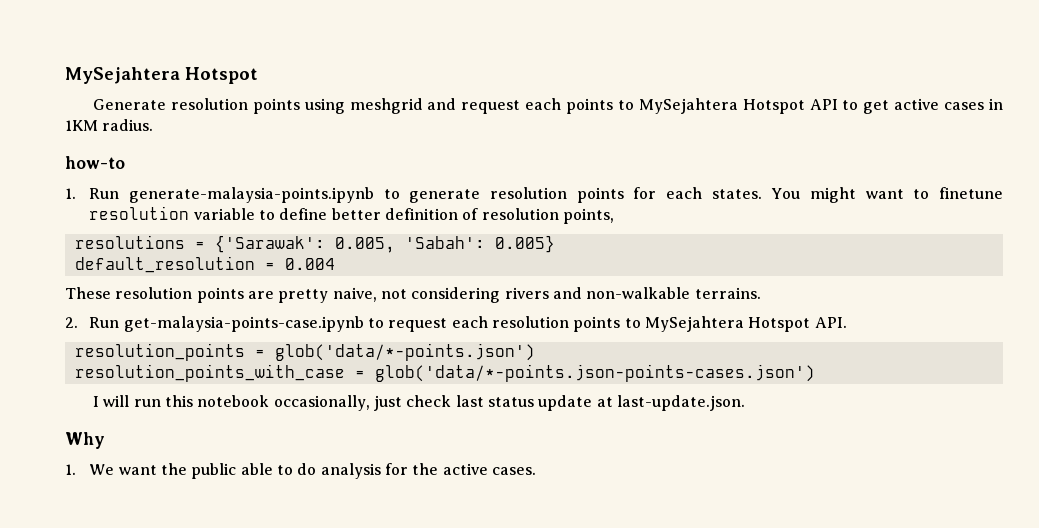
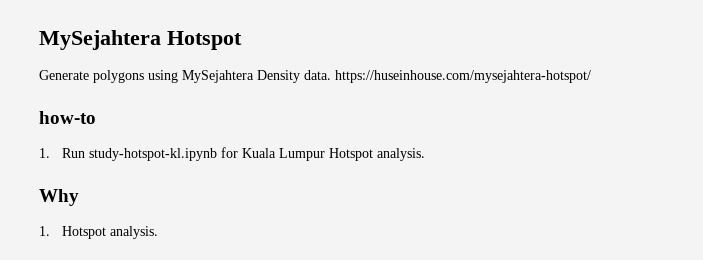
[170,98,1004,114] [65,119,154,131] [65,156,125,169] [65,187,1004,203] [89,206,615,224] [74,235,555,253] [74,256,335,273] [65,287,761,303] [65,316,847,332] [74,343,535,361] [74,364,815,382] [93,395,745,411] [65,432,105,449] [65,463,536,479] resolution points using meshgrid and request each points to MySejahtera Hotspot API to get active cases in 1KM radius. // how-to // 1. Run generate-malaysia-points.ipynb to generate resolution points for each states. You might want to finetune resolution variable to define better definition of resolution points, // resolutions = {'Sarawak': 0.005, 'Sabah': 0.005} // default_resolution = 0.004 // These resolution points are pretty naive, not considering rivers and non-walkable terrains. // 2. Run get-malaysia-points-case.ipynb to request each resolution points to MySejahtera Hotspot API. // resolution_points = glob('data/*-points.json') // resolution_points_with_case = glob('data/*-points.json-points-cases.json') // I will run this notebook occasionally, just check last status update at last-update.json. // Why // 1. We want the public able to do analysis for the active cases. -> [93,70,591,83] [39,111,96,124] [39,147,426,161] [39,189,79,206] [39,226,159,239] polygons using MySejahtera Density data. https://huseinhouse.com/mysejahtera-hotspot/ // how-to // 1. Run study-hotspot-kl.ipynb for Kuala Lumpur Hotspot analysis. // Why // 1. Hotspot analysis.

